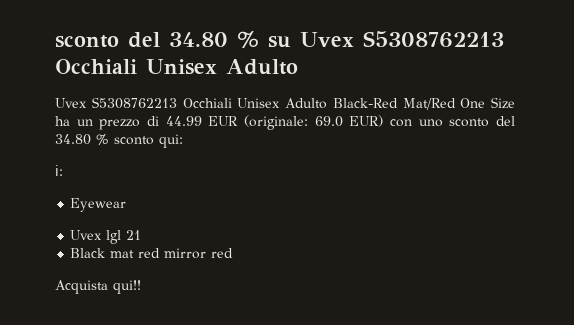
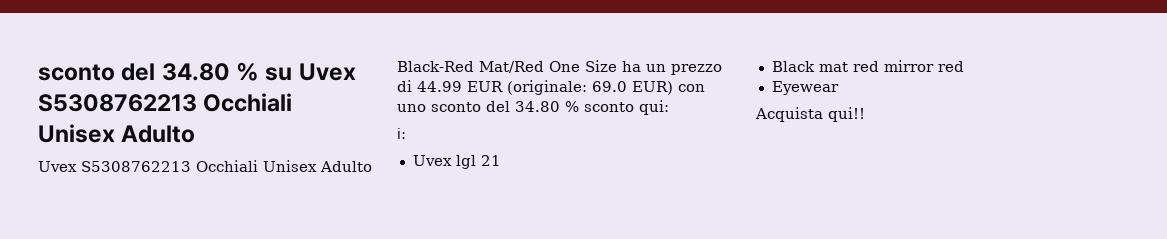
[70,198,127,212] // Eyewear -> (406, 133) none
(234, 253) none -> [771,81,839,95] // Eyewear

